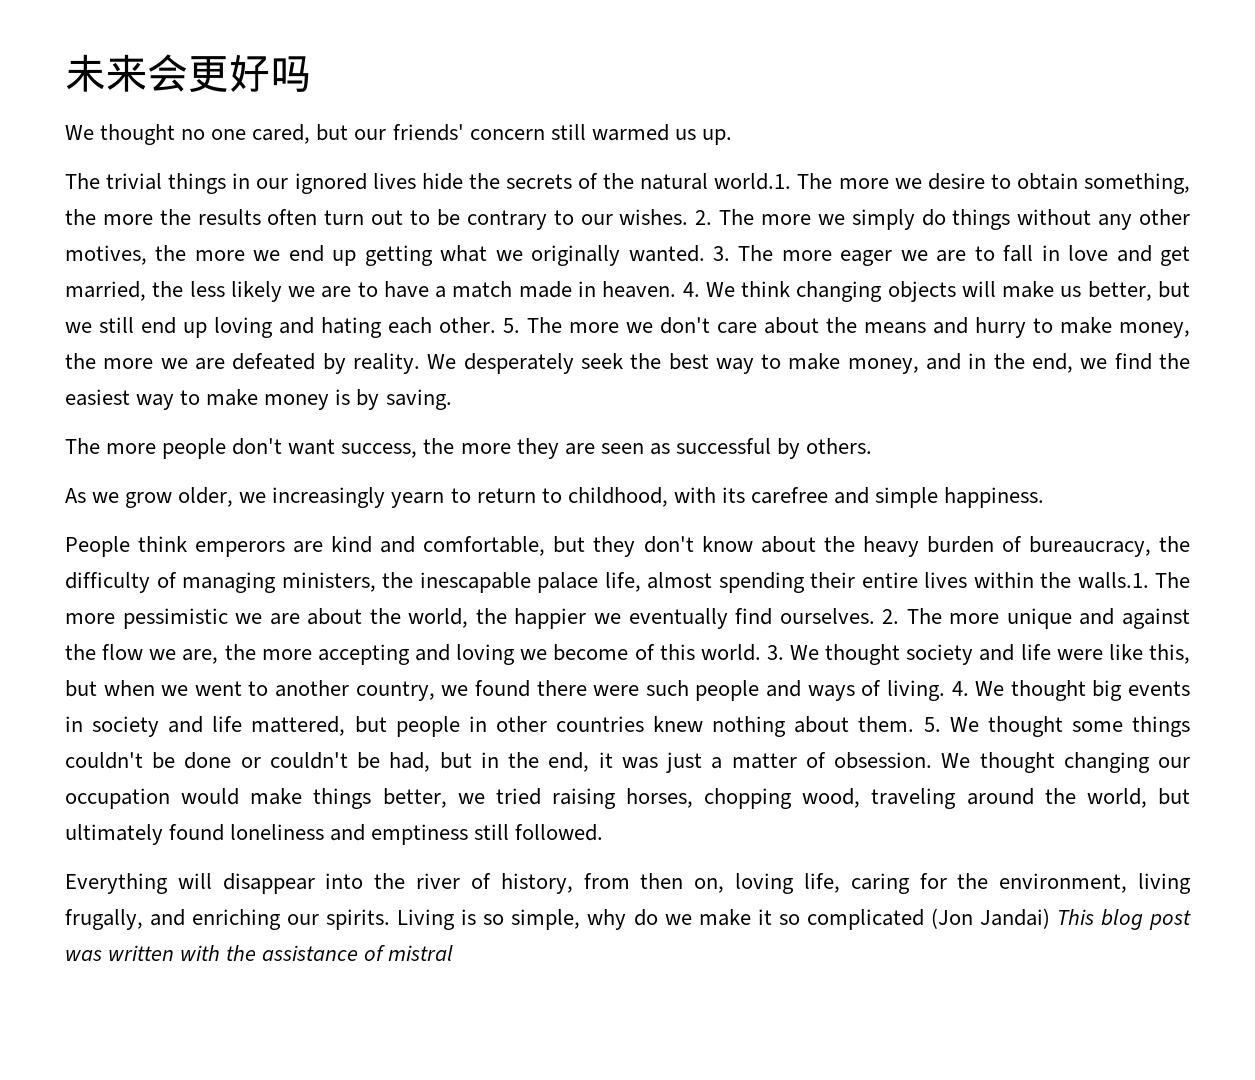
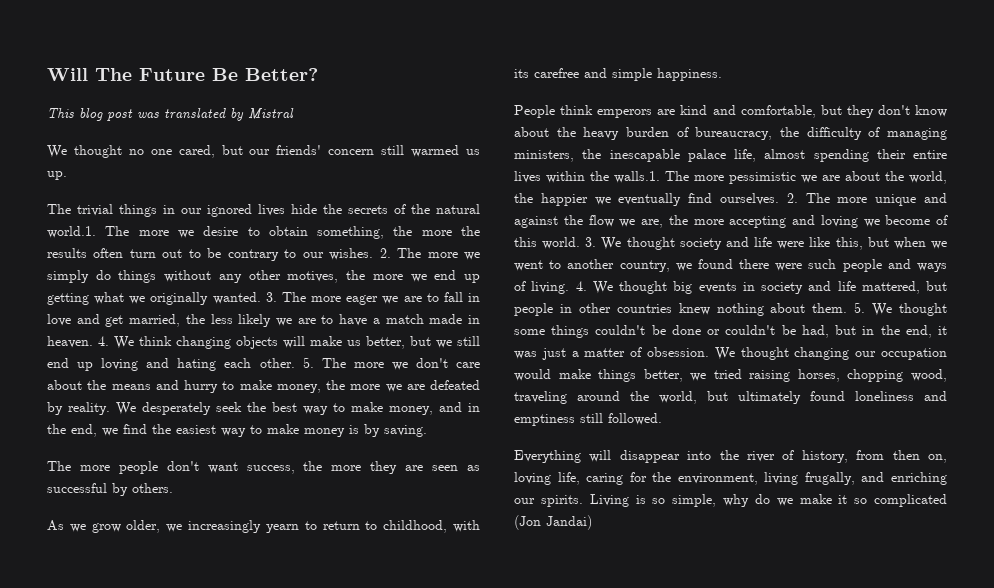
[65,54,311,92] 未来会更好吗 -> [47,68,318,81] [47,108,294,121] Will The Future Be Better? // This blog post was translated by Mistral
[1056,909,1191,930] [65,945,454,961] This blog post was written with the assistance of mistral -> (592, 522) none

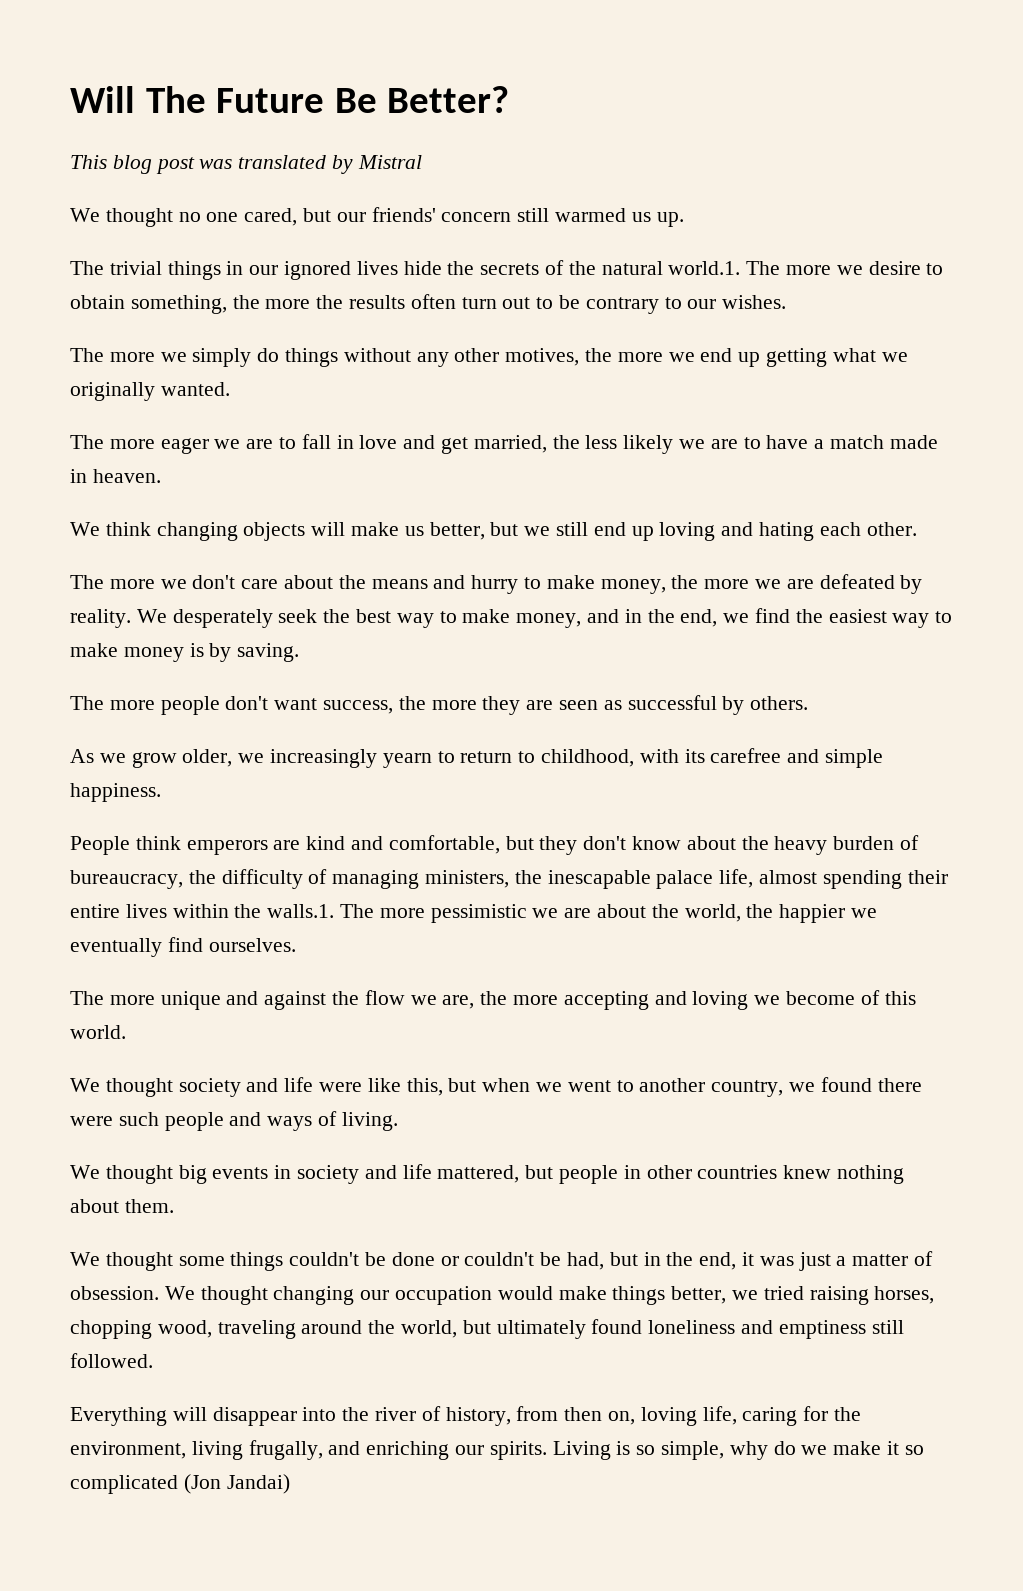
[379,248,391,258] 2. -> (787, 302) //
[265,292,277,302] 3. -> (230, 389) //
[98,336,109,346] 4. -> (161, 476) //
[302,357,314,368] 5. -> (917, 529) //
[786,193,798,203] 2. -> (296, 945) //
[585,237,597,247] 3. -> (126, 1032) //
[575,281,587,291] 4. -> (398, 1121) //
[854,302,866,313] 5. -> (174, 1206) //

